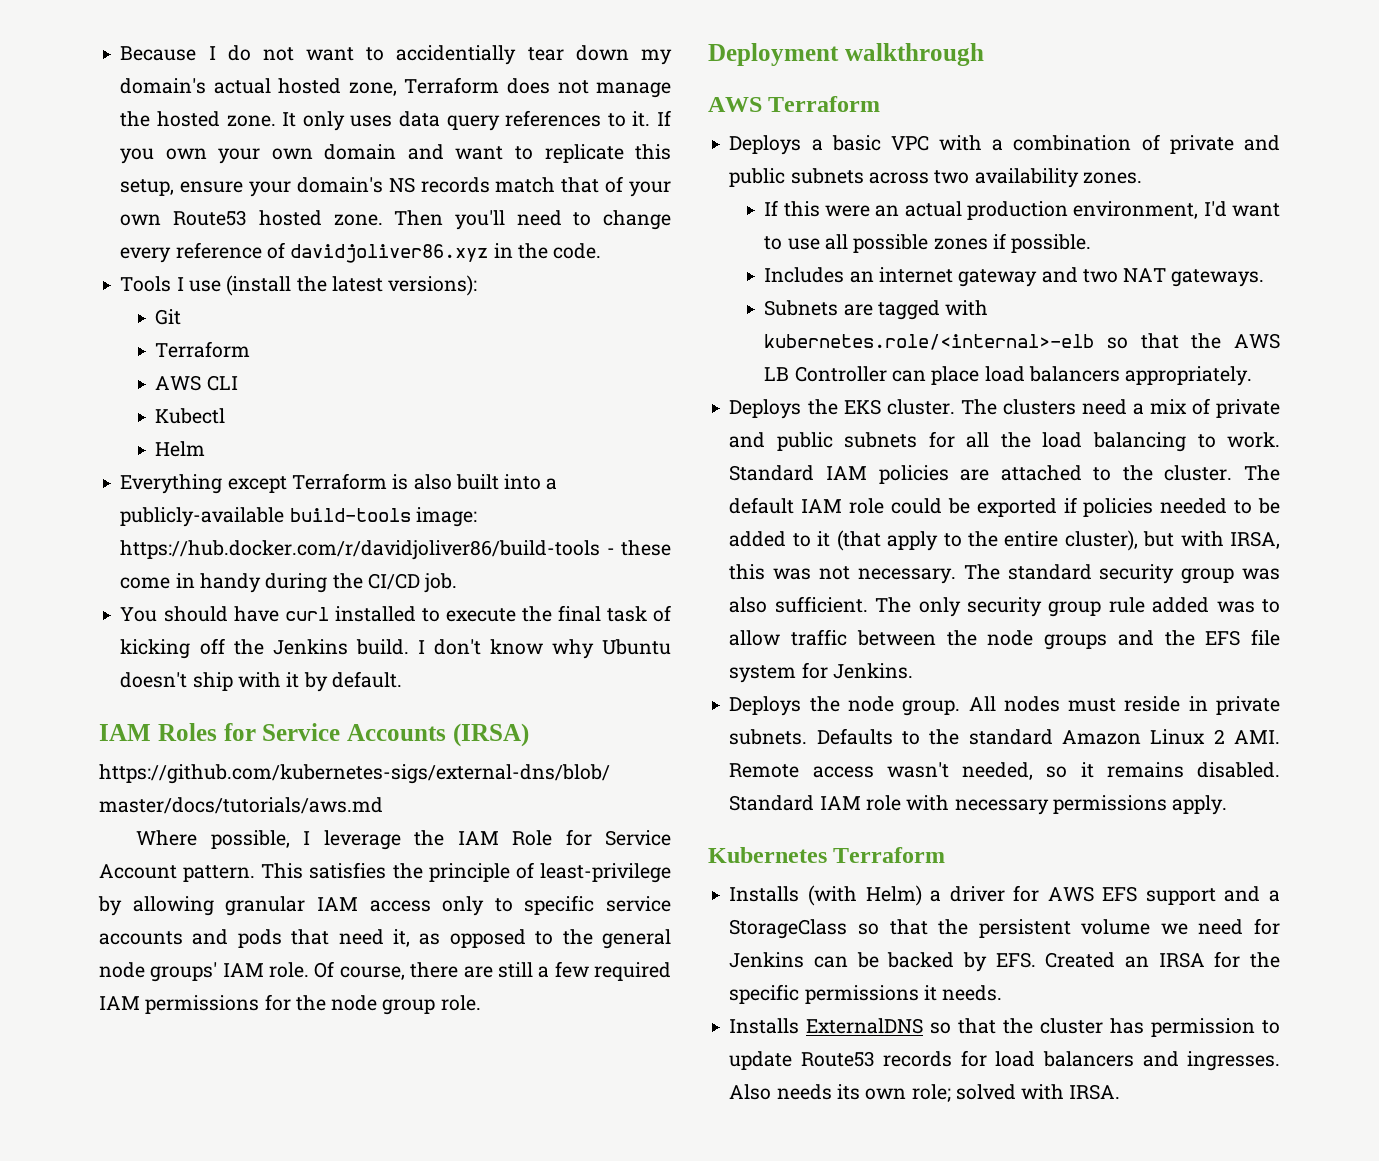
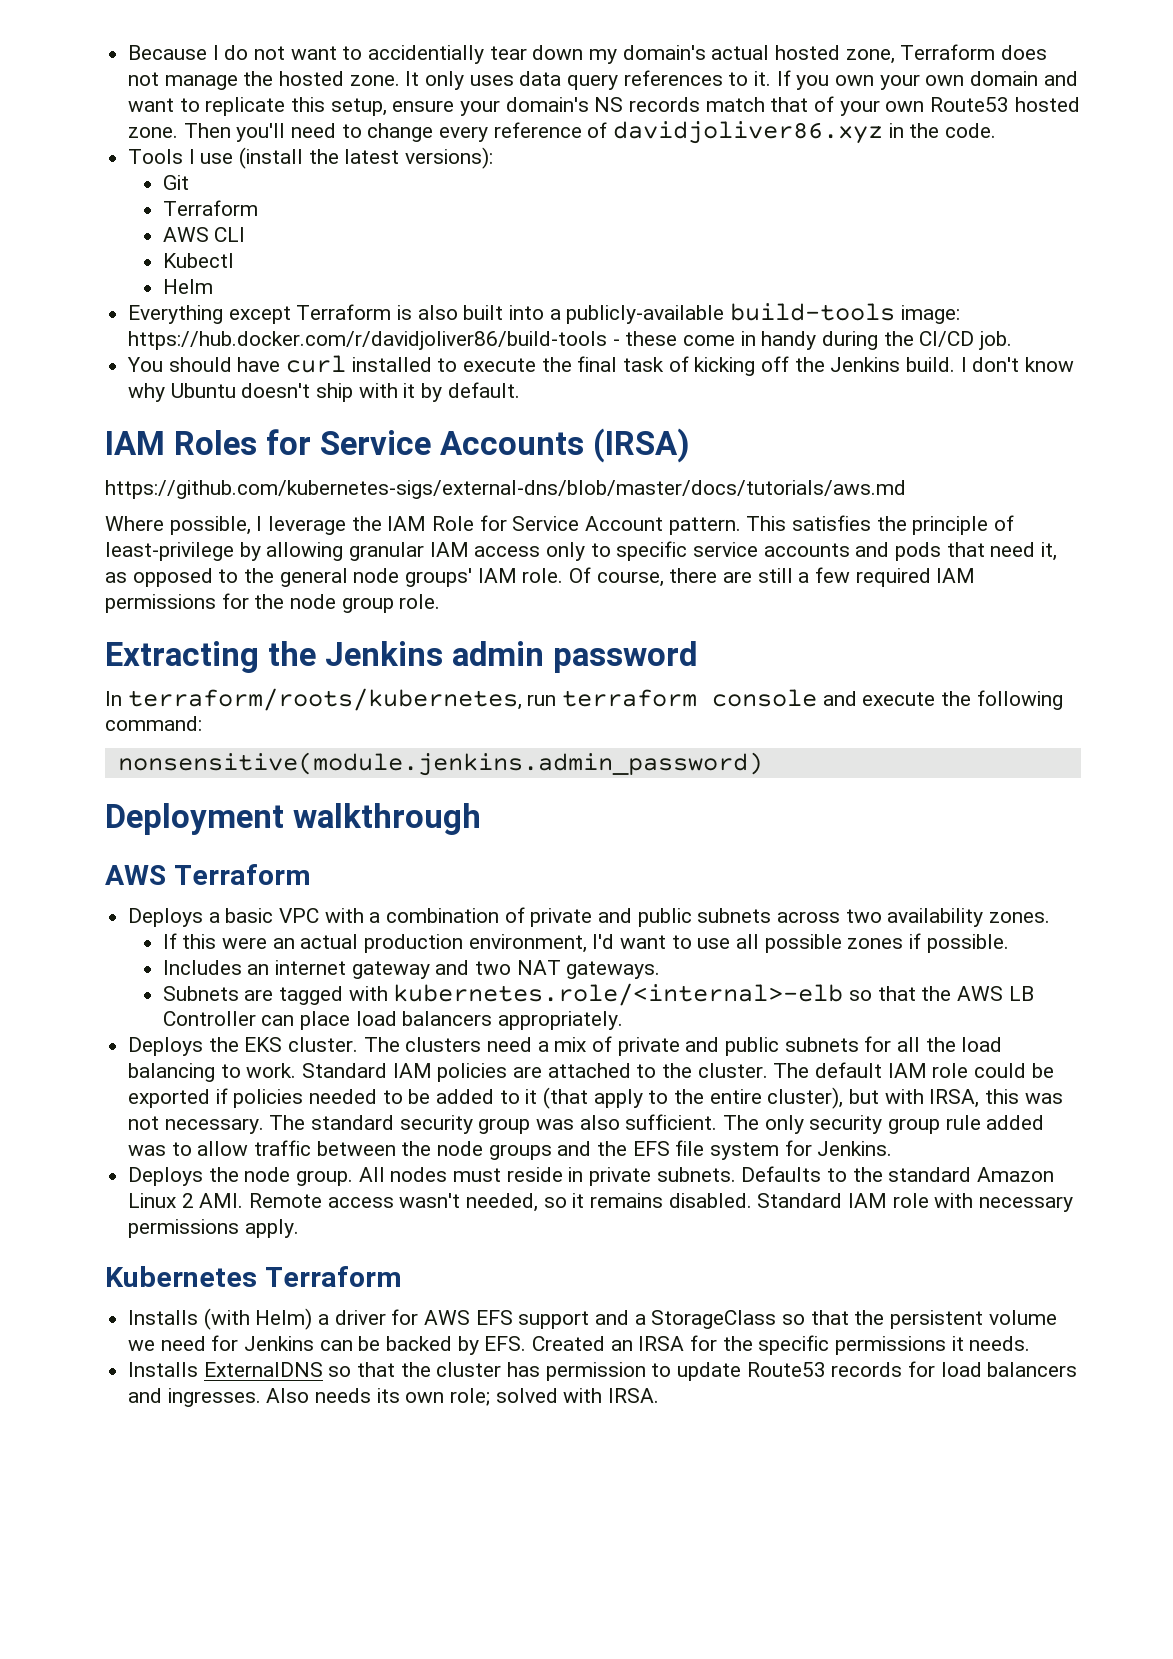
(481, 1003) none -> [105,641,697,673] [105,688,1063,711] [105,716,202,731] [117,752,763,776] // Extracting the Jenkins admin password // In terraform/roots/kubernetes, run terraform console and execute the following command: // nonsensitive(module.jenkins.admin_password)

